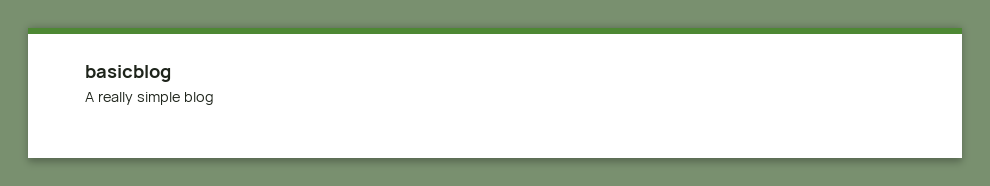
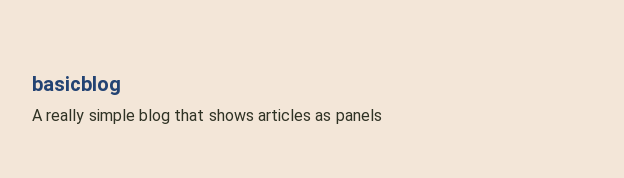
(214, 98) none -> [174,109,382,124] that shows articles as panels

